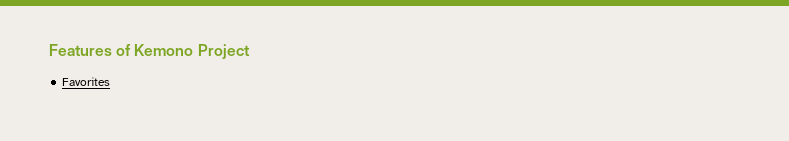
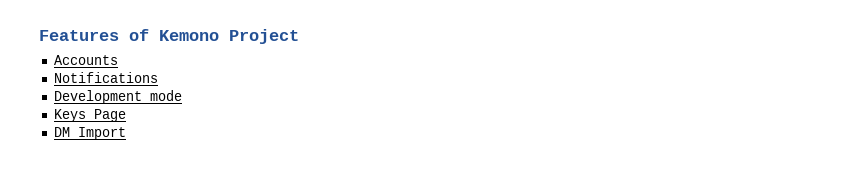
[62,77,111,86] Favorites -> [53,55,118,65] [53,72,158,83] [53,90,182,104] [53,109,126,122] [53,127,126,140] Accounts // Notifications // Development mode // Keys Page // DM Import

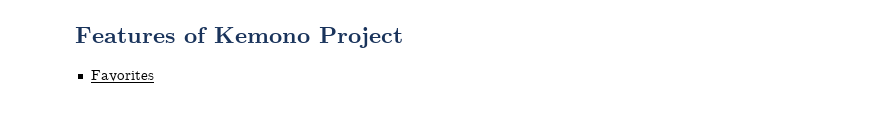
[53,55,118,65] [53,72,158,83] [53,90,182,104] [53,109,126,122] [53,127,126,140] Accounts // Notifications // Development mode // Keys Page // DM Import -> [90,70,154,82] Favorites

